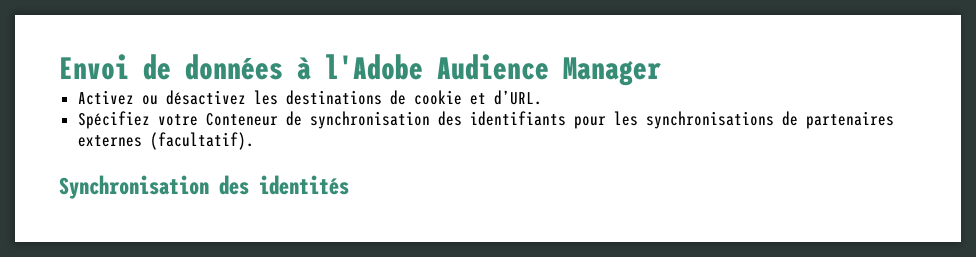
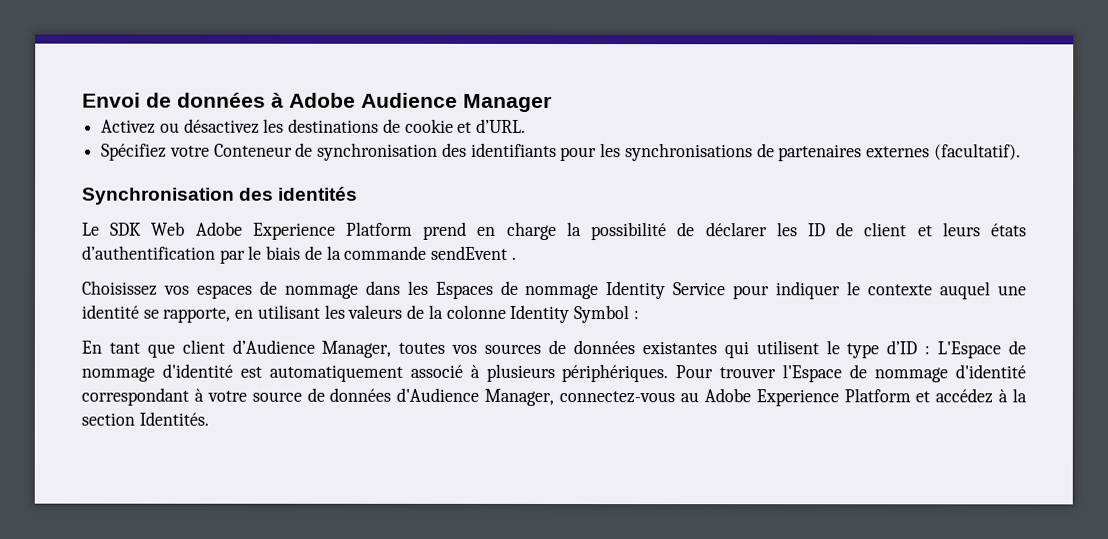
[325,54,423,80] l'Adobe -> [289,92,356,108] Adobe
(349, 185) none -> [82,221,1027,241] [82,245,517,264] [81,280,1027,300] [81,304,639,324] [81,339,1027,359] [81,363,1026,383] [81,387,1027,407] [81,411,209,426] // Le SDK Web Adobe Experience Platform prend en charge la possibilité de déclarer les ID de client et leurs états d’authentification par le biais de la commande sendEvent . // Choisissez vos espaces de nommage dans les Espaces de nommage Identity Service pour indiquer le contexte auquel une identité se rapporte, en utilisant les valeurs de la colonne Identity Symbol : // En tant que client d’Audience Manager, toutes vos sources de données existantes qui utilisent le type d’ID : L'Espace de nommage d'identité est automatiquement associé à plusieurs périphériques. Pour trouver l'Espace de nommage d'identité correspondant à votre source de données d'Audience Manager, connectez-vous au Adobe Experience Platform et accédez à la section Identités.

